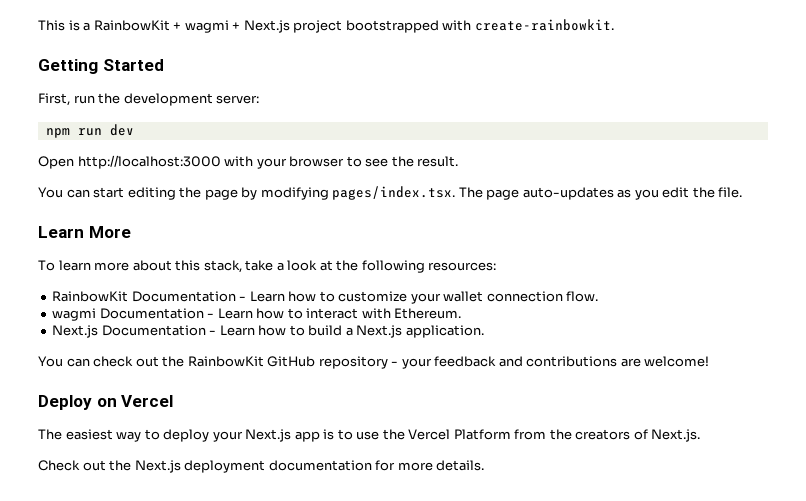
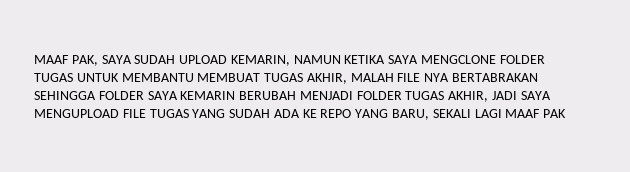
[38,19,614,33] [38,59,164,74] [38,93,260,106] [45,124,134,138] [38,155,459,169] [38,186,743,200] [38,226,131,238] [38,260,497,273] [52,291,599,304] [52,308,462,321] [52,325,484,338] [38,356,710,369] [38,395,174,410] [38,429,701,442] [38,460,485,473] This is a RainbowKit + wagmi + Next.js project bootstrapped with create-rainbowkit. // Getting Started // First, run the development server: // npm run dev // Open http://localhost:3000 with your browser to see the result. // You can start editing the page by modifying pages/index.tsx. The page auto-updates as you edit the file. // Learn More // To learn more about this stack, take a look at the following resources: // RainbowKit Documentation - Learn how to customize your wallet connection flow. // wagmi Documentation - Learn how to interact with Ethereum. // Next.js Documentation - Learn how to build a Next.js application. // You can check out the RainbowKit GitHub repository - your feedback and contributions are welcome! // Deploy on Vercel // The easiest way to deploy your Next.js app is to use the Vercel Platform from the creators of Next.js. // Check out the Next.js deployment documentation for more details. -> [34,55,545,66] [34,73,539,84] [34,91,551,102] [34,109,567,120] MAAF PAK, SAYA SUDAH UPLOAD KEMARIN, NAMUN KETIKA SAYA MENGCLONE FOLDER TUGAS UNTUK MEMBANTU MEMBUAT TUGAS AKHIR, MALAH FILE NYA BERTABRAKAN SEHINGGA FOLDER SAYA KEMARIN BERUBAH MENJADI FOLDER TUGAS AKHIR, JADI SAYA MENGUPLOAD FILE TUGAS YANG SUDAH ADA KE REPO YANG BARU, SEKALI LAGI MAAF PAK

